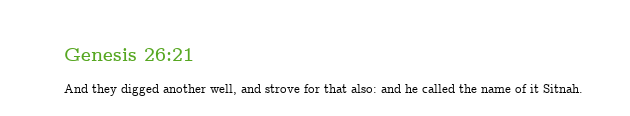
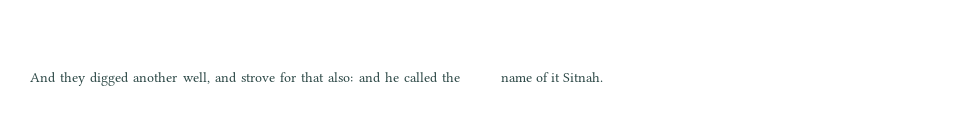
[64,48,194,61] Genesis 26:21 // -> (30, 77) none

